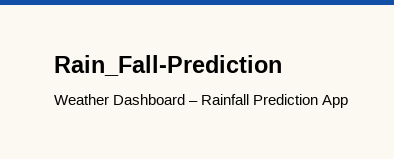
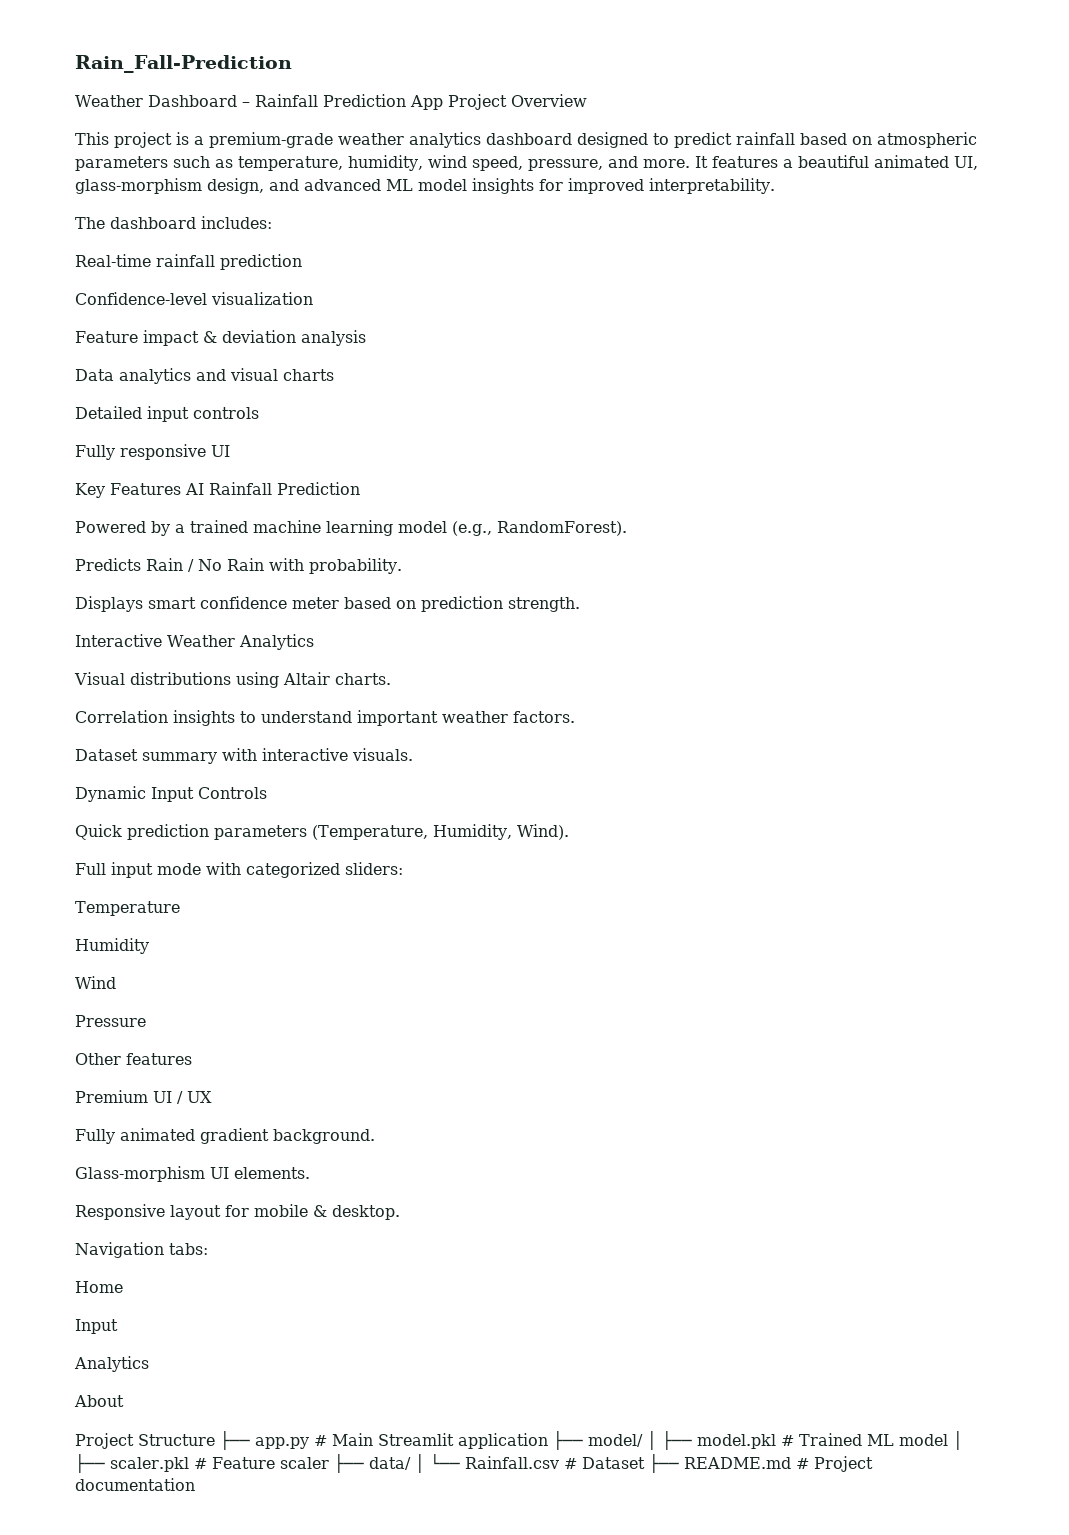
(349, 101) none -> [447,94,587,110] [75,132,977,148] [75,155,978,171] [75,178,775,194] [75,216,272,229] [75,254,302,270] [75,292,313,305] [75,330,366,346] [75,368,334,384] [75,406,259,422] [75,444,230,460] [75,482,360,498] [75,520,627,536] [75,558,402,574] [75,596,580,612] [75,634,314,650] [74,672,391,688] [75,710,575,726] [75,748,413,764] [75,786,267,802] [75,824,569,840] [75,862,403,878] [75,901,180,916] [75,938,149,954] [75,976,116,989] [75,1015,146,1027] [75,1053,192,1065] [75,1090,212,1104] [75,1128,375,1144] [75,1166,310,1182] [75,1204,400,1220] [75,1242,208,1258] [75,1281,123,1293] [75,1319,118,1334] [74,1356,149,1372] [74,1395,124,1407] [75,1430,963,1450] [75,1453,873,1473] [75,1478,195,1491] Project Overview // This project is a premium-grade weather analytics dashboard designed to predict rainfall based on atmospheric parameters such as temperature, humidity, wind speed, pressure, and more. It features a beautiful animated UI, glass-morphism design, and advanced ML model insights for improved interpretability. // The dashboard includes: // Real-time rainfall prediction // Confidence-level visualization // Feature impact & deviation analysis // Data analytics and visual charts // Detailed input controls // Fully responsive UI // Key Features AI Rainfall Prediction // Powered by a trained machine learning model (e.g., RandomForest). // Predicts Rain / No Rain with probability. // Displays smart confidence meter based on prediction strength. // Interactive Weather Analytics // Visual distributions using Altair charts. // Correlation insights to understand important weather factors. // Dataset summary with interactive visuals. // Dynamic Input Controls // Quick prediction parameters (Temperature, Humidity, Wind). // Full input mode with categorized sliders: // Temperature // Humidity // Wind // Pressure // Other features // Premium UI / UX // Fully animated gradient background. // Glass-morphism UI elements. // Responsive layout for mobile & desktop. // Navigation tabs: // Home // Input // Analytics // About // Project Structure ├── app.py # Main Streamlit application ├── model/ │ ├── model.pkl # Trained ML model │ ├── scaler.pkl # Feature scaler ├── data/ │ └── Rainfall.csv # Dataset ├── README.md # Project documentation

